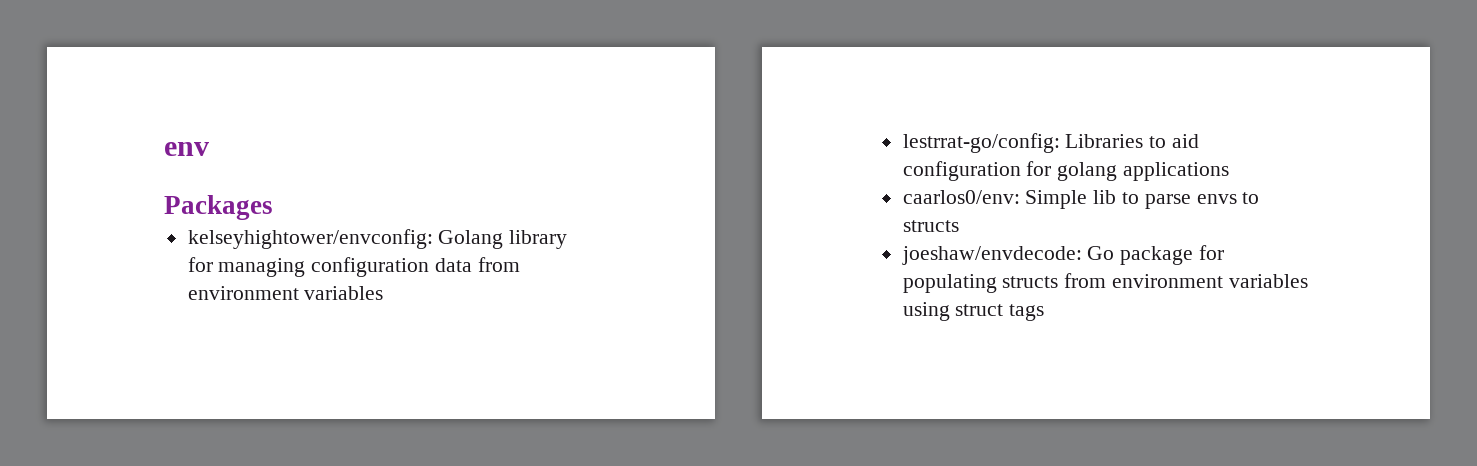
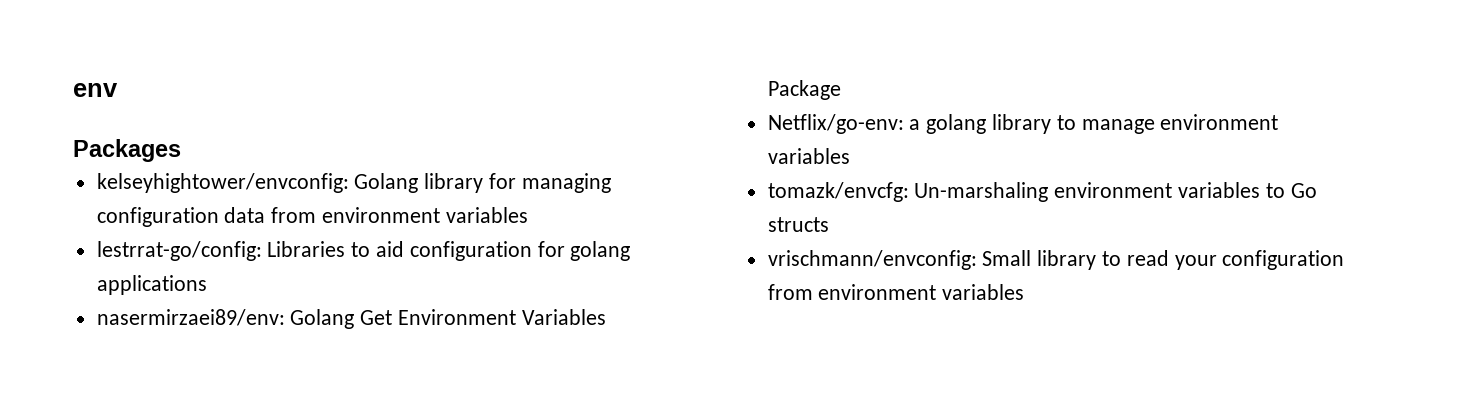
[902,190,1260,209] [902,220,959,232] [901,245,1225,265] [902,273,1308,293] [902,302,1045,321] caarlos0/env: Simple lib to parse envs to structs // joeshaw/envdecode: Go package for populating structs from environment variables using struct tags -> [96,309,606,329] [767,80,841,100] [767,114,1279,134] [767,148,850,164] [767,182,1317,202] [767,217,829,232] [767,250,1345,270] [767,284,1025,300] nasermirzaei89/env: Golang Get Environment Variables Package // Netflix/go-env: a golang library to manage environment variables // tomazk/envcfg: Un-marshaling environment variables to Go structs // vrischmann/envconfig: Small library to read your configuration from environment variables

